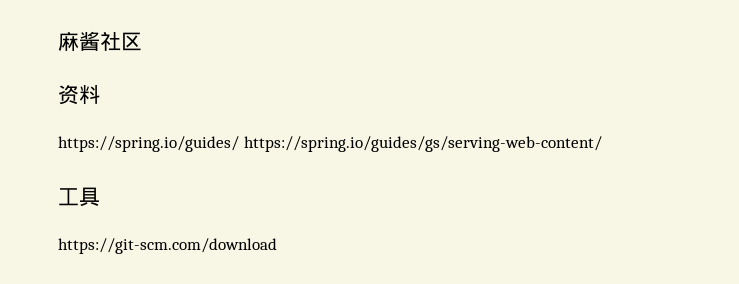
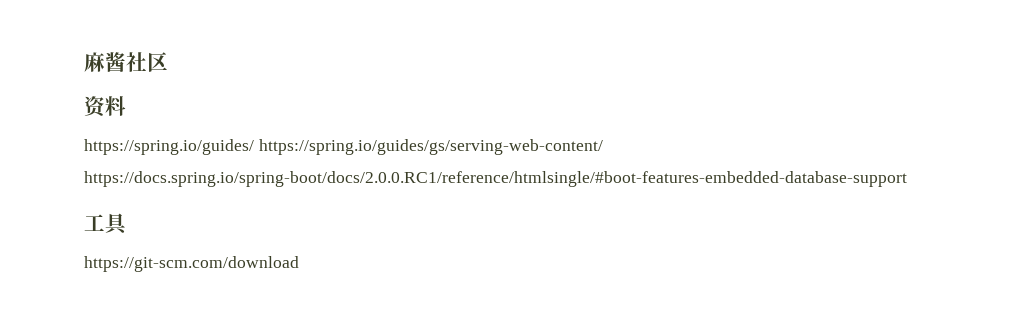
(602, 144) none -> [84,171,907,187] https://docs.spring.io/spring-boot/docs/2.0.0.RC1/reference/htmlsingle/#boot-features-embedded-database-support

